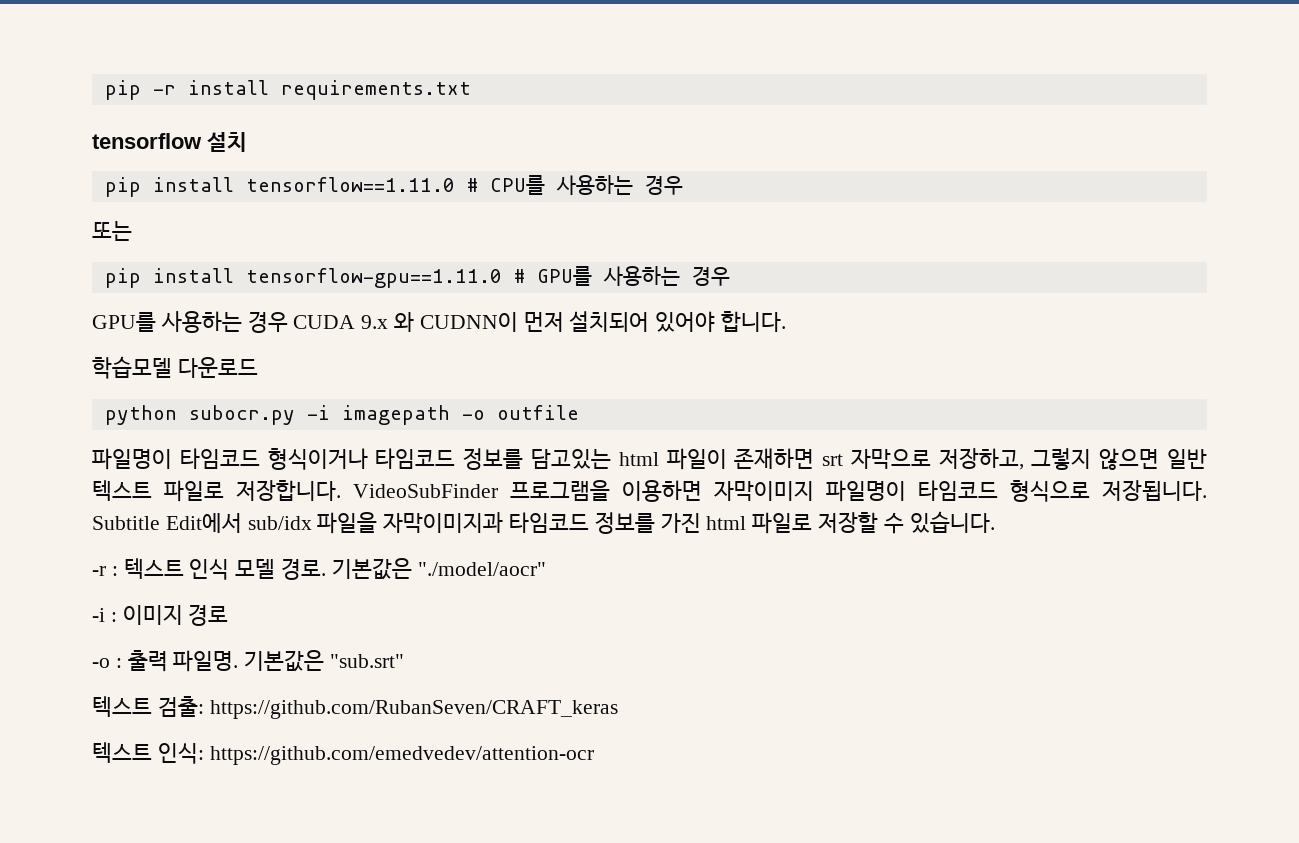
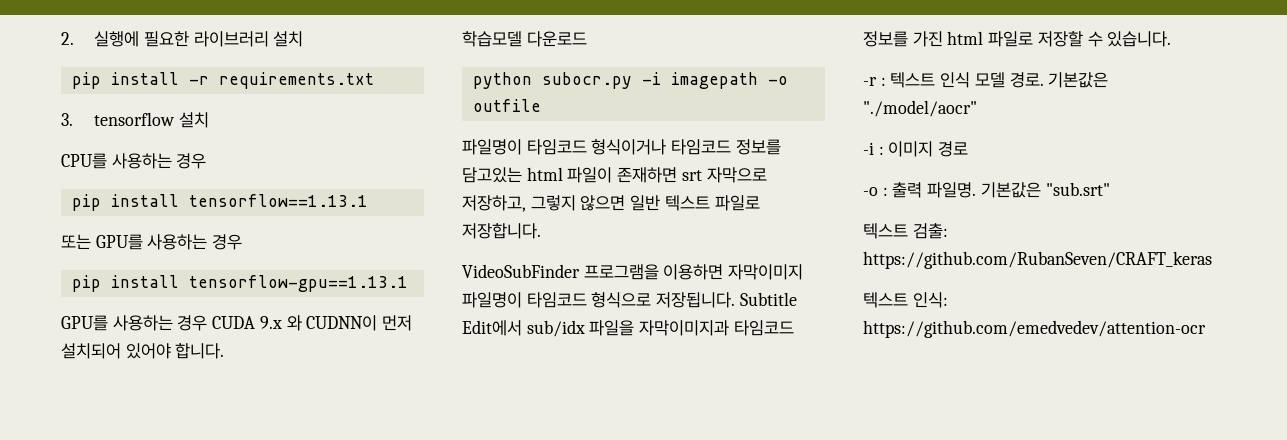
[104,80,471,100] [92,132,247,152] [104,175,683,197] [92,221,132,241] [104,266,730,288] pip -r install requirements.txt // tensorflow 설치 // pip install tensorflow==1.11.0 # CPU를 사용하는 경우 // 또는 // pip install tensorflow-gpu==1.11.0 # GPU를 사용하는 경우 -> [61,31,304,47] [71,72,374,89] [61,112,209,128] [61,153,207,169] [71,194,368,211] [61,234,243,250] [71,275,408,292] 2. 실행에 필요한 라이브러리 설치 // pip install -r requirements.txt // 3. tensorflow 설치 // CPU를 사용하는 경우 // pip install tensorflow==1.13.1 // 또는 GPU를 사용하는 경우 // pip install tensorflow-gpu==1.13.1
(341, 490) none -> (541, 231) //

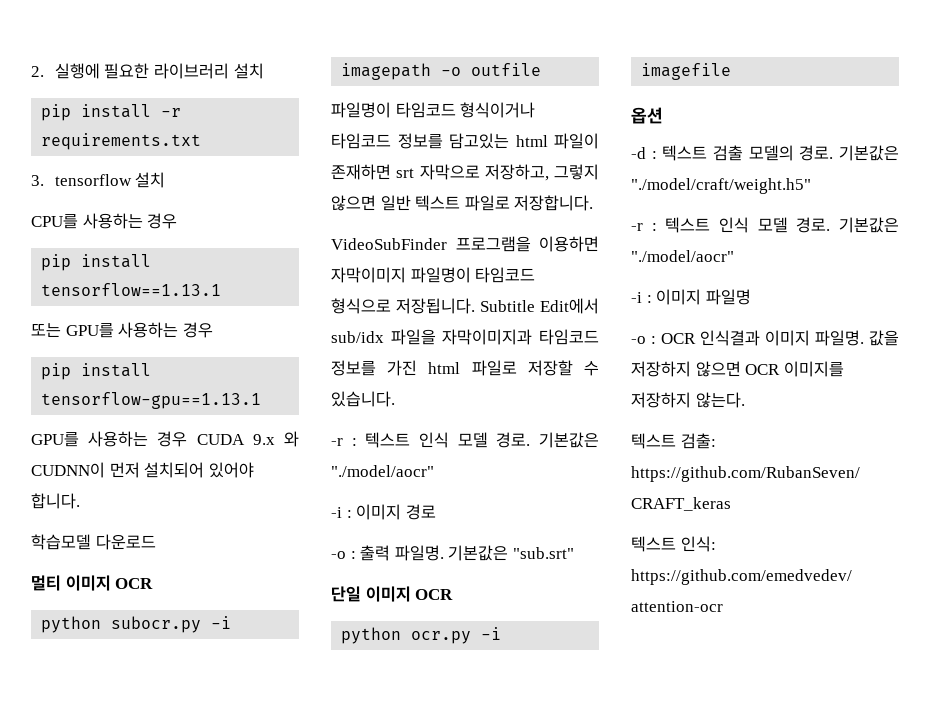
(587, 39) none -> [31,575,154,591] // 멀티 이미지 OCR
(1110, 189) none -> [331,586,454,602] [341,627,502,644] [641,63,732,80] [631,107,663,124] [631,145,899,161] [631,178,811,194] [631,217,899,233] [631,250,734,262] [631,289,751,305] [631,330,899,346] [631,361,844,377] [631,392,745,408] // 단일 이미지 OCR // python ocr.py -i imagefile // 옵션 // -d : 텍스트 검출 모델의 경로. 기본값은 "./model/craft/weight.h5" // -r : 텍스트 인식 모델 경로. 기본값은 "./model/aocr" // -i : 이미지 파일명 // -o : OCR 인식결과 이미지 파일명. 값을 저장하지 않으면 OCR 이미지를 저장하지 않는다.

